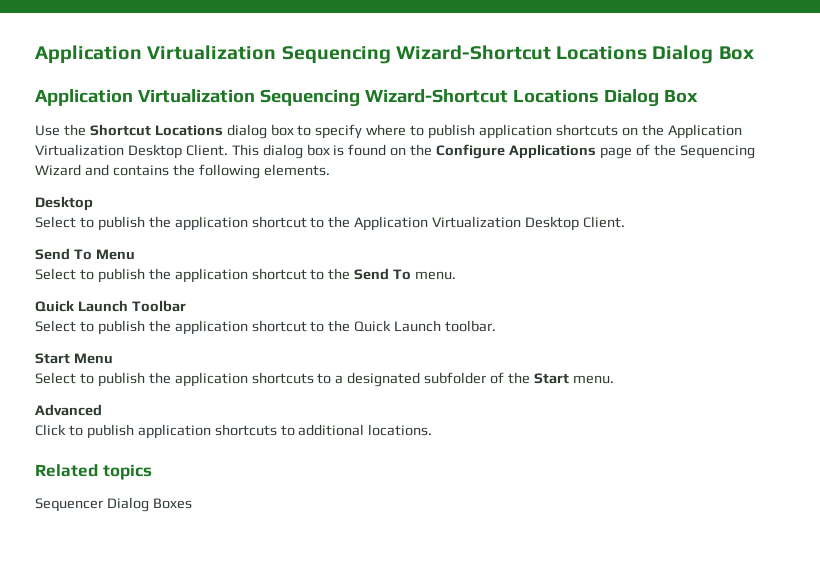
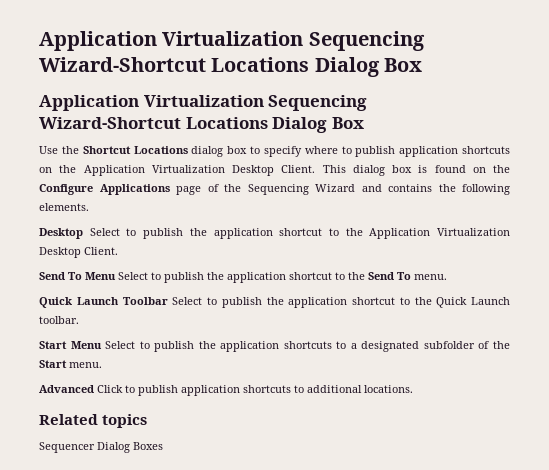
(93, 203) // -> (83, 233) none
(135, 254) // -> (116, 276) none
(186, 306) // -> (168, 301) none
(113, 358) // -> (102, 345) none
(102, 410) // -> (94, 389) none

